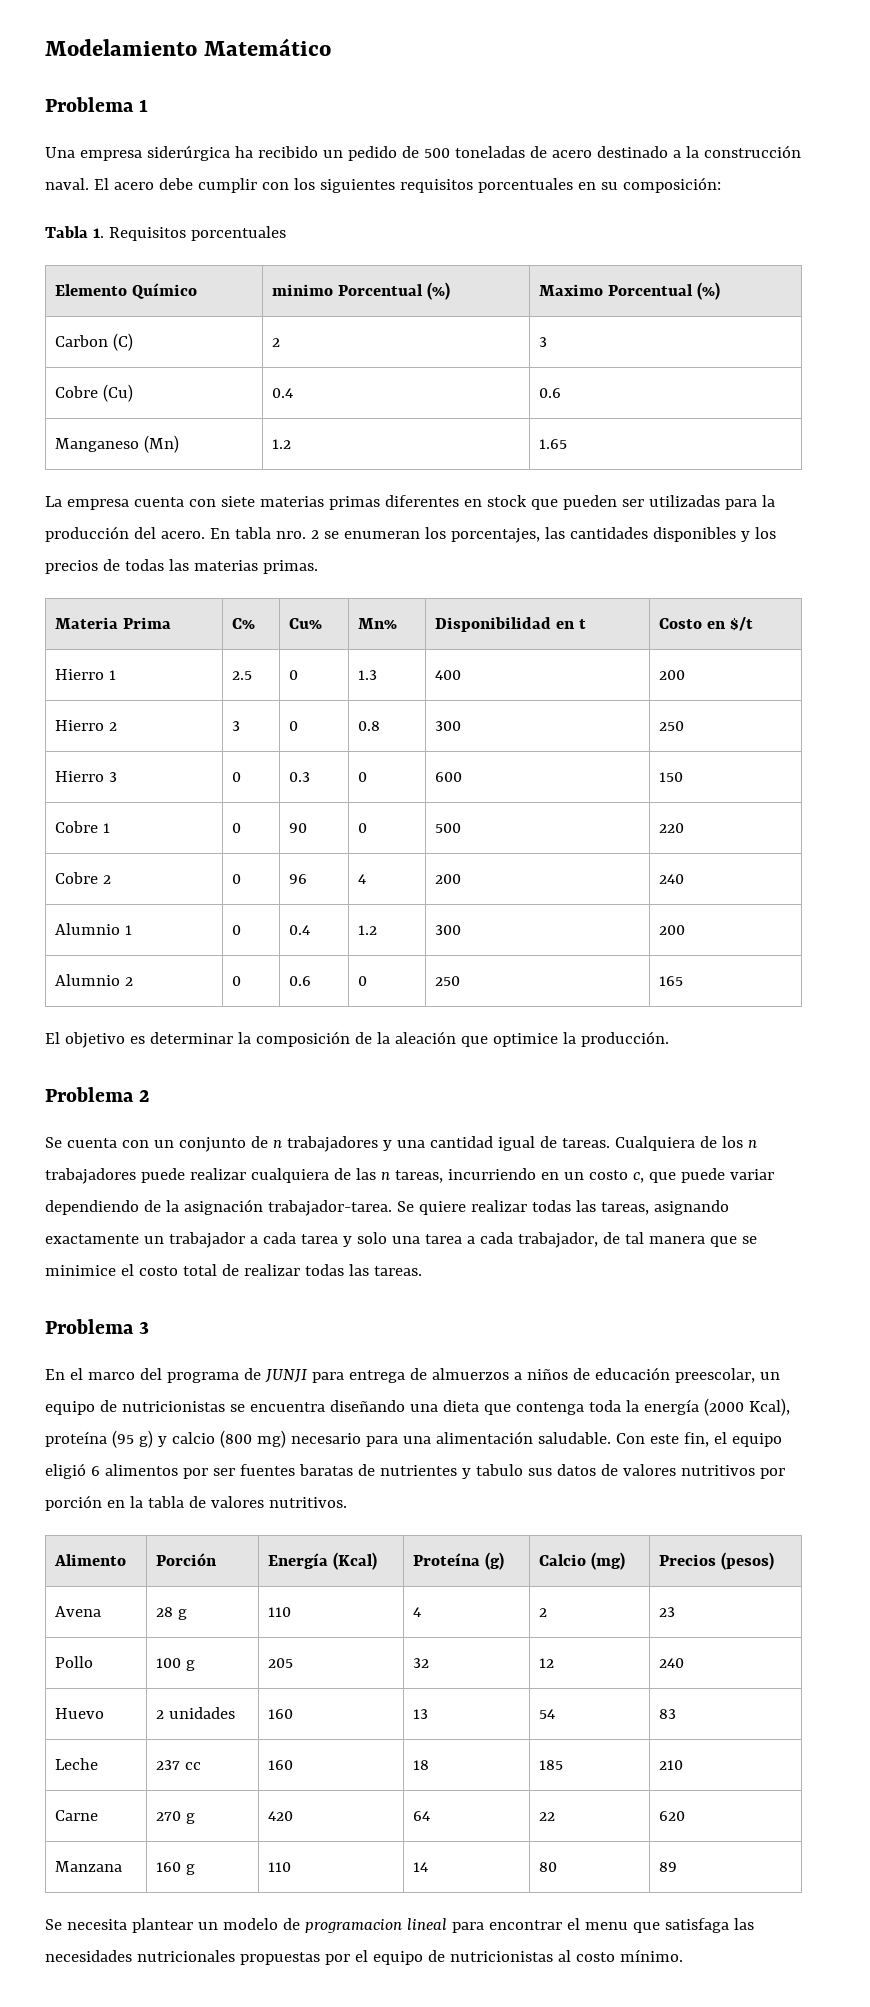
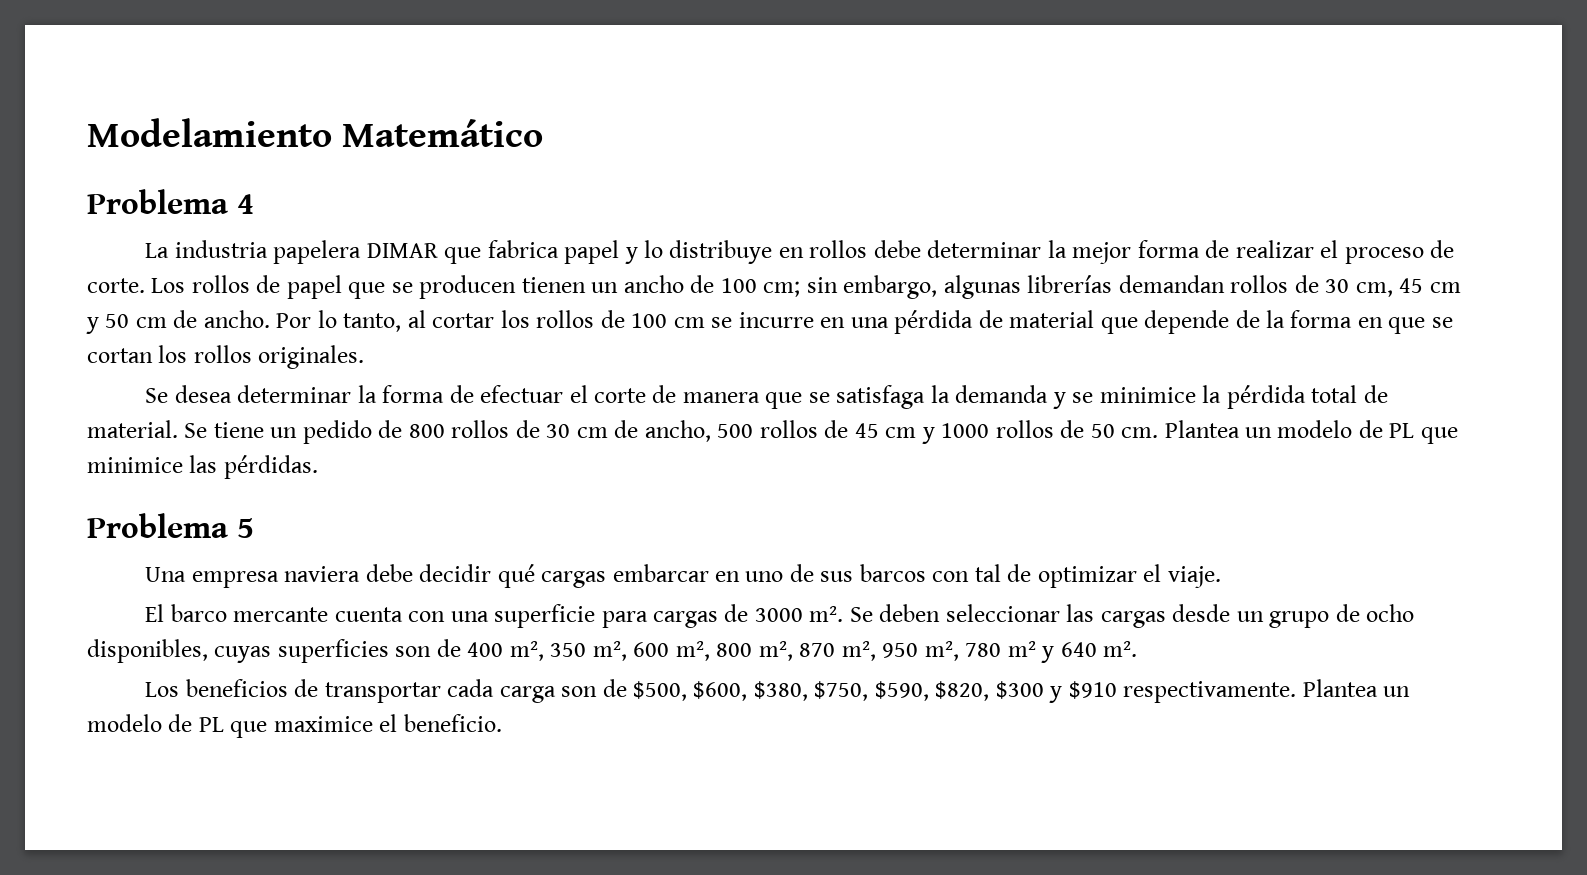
[139,99,149,112] [45,145,801,161] [45,177,721,193] [45,226,286,241] [55,283,198,299] [272,282,451,300] [539,282,721,300] [55,333,134,351] [272,338,281,347] [539,337,548,347] [55,384,134,402] [272,388,294,398] [539,388,562,398] [55,435,180,453] [272,439,292,449] [539,439,568,449] [45,495,775,510] [45,526,776,543] [45,559,318,574] [55,617,172,629] [232,618,256,629] [289,618,323,629] [358,618,398,629] [435,617,587,632] [659,617,754,631] [55,669,117,680] [232,671,253,680] [289,670,299,680] [358,670,378,680] [435,670,462,680] [659,670,686,680] [55,720,118,731] [232,721,241,731] [289,721,299,731] [358,721,381,731] [435,721,462,731] [659,721,685,731] [55,771,118,782] [232,772,242,782] [289,772,311,782] [358,772,368,782] [435,772,463,782] [659,772,684,782] [55,821,111,833] [232,823,242,833] [289,823,308,833] [358,823,368,833] [435,823,462,833] [659,823,685,833] [55,872,112,884] [232,874,242,884] [289,874,308,884] [358,874,367,884] [435,874,462,884] [659,874,685,884] [55,923,133,935] [232,925,242,935] [289,925,311,935] [358,925,378,935] [435,925,462,935] [659,925,686,935] [55,974,134,986] [232,976,242,986] [289,976,312,986] [358,976,368,986] [435,976,461,986] [659,976,684,986] [45,1031,669,1048] [45,1087,150,1102] [45,1136,757,1152] [45,1168,774,1184] [45,1199,729,1216] [45,1232,757,1248] [45,1264,422,1276] [45,1319,150,1334] [45,1367,780,1383] [45,1398,790,1416] [45,1430,782,1448] [45,1463,785,1479] [45,1495,347,1511] [54,1554,127,1566] [156,1553,218,1566] [268,1552,378,1570] [413,1552,505,1570] [539,1552,626,1570] [659,1552,775,1570] [55,1606,102,1617] [156,1607,188,1620] [268,1607,292,1617] [413,1607,422,1617] [539,1608,548,1617] [659,1607,676,1617] [55,1656,94,1668] [156,1658,196,1671] [268,1658,294,1668] [413,1658,430,1668] [539,1658,555,1668] [659,1658,685,1668] [55,1708,105,1719] [156,1707,236,1719] [268,1709,294,1719] [413,1709,429,1719] [539,1709,556,1719] [659,1709,677,1719] [55,1758,99,1770] [156,1760,202,1770] [268,1760,294,1770] [413,1760,430,1770] [539,1760,564,1770] [659,1760,684,1770] [55,1810,99,1821] [156,1811,196,1824] [268,1811,294,1821] [413,1811,431,1821] [539,1812,556,1821] [659,1811,686,1821] [55,1861,123,1872] [156,1862,196,1875] [268,1862,292,1872] [413,1862,429,1872] [539,1862,558,1872] [659,1862,678,1872] [45,1918,754,1933] [45,1949,683,1965] 1 // Una empresa siderúrgica ha recibido un pedido de 500 toneladas de acero destinado a la construcción naval. El acero debe cumplir con los siguientes requisitos porcentuales en su composición: // Tabla 1. Requisitos porcentuales // Elemento Químico | minimo Porcentual (%) | Maximo Porcentual (%) // Carbon (C) | 2 | 3 // Cobre (Cu) | 0.4 | 0.6 // Manganeso (Mn) | 1.2 | 1.65 // La empresa cuenta con siete materias primas diferentes en stock que pueden ser utilizadas para la producción del acero. En tabla nro. 2 se enumeran los porcentajes, las cantidades disponibles y los precios de todas las materias primas. // Materia Prima | C% | Cu% | Mn% | Disponibilidad en t | Costo en $/t // Hierro 1 | 2.5 | 0 | 1.3 | 400 | 200 // Hierro 2 | 3 | 0 | 0.8 | 300 | 250 // Hierro 3 | 0 | 0.3 | 0 | 600 | 150 // Cobre 1 | 0 | 90 | 0 | 500 | 220 // Cobre 2 | 0 | 96 | 4 | 200 | 240 // Alumnio 1 | 0 | 0.4 | 1.2 | 300 | 200 // Alumnio 2 | 0 | 0.6 | 0 | 250 | 165 // El objetivo es determinar la composición de la aleación que optimice la producción. // Problema 2 // Se cuenta con un conjunto de n trabajadores y una cantidad igual de tareas. Cualquiera de los n trabajadores puede realizar cualquiera de las n tareas, incurriendo en un costo c, que puede variar dependiendo de la asignación trabajador-tarea. Se quiere realizar todas las tareas, asignando exactamente un trabajador a cada tarea y solo una tarea a cada trabajador, de tal manera que se minimice el costo total de realizar todas las tareas. // Problema 3 // En el marco del programa de JUNJI para entrega de almuerzos a niños de educación preescolar, un equipo de nutricionistas se encuentra diseñando una dieta que contenga toda la energía (2000 Kcal), proteína (95 g) y calcio (800 mg) necesario para una alimentación saludable. Con este fin, el equipo eligió 6 alimentos por ser fuentes baratas de nutrientes y tabulo sus datos de valores nutritivos por porción en la tabla de valores nutritivos. // Alimento | Porción | Energía (Kcal) | Proteína (g) | Calcio (mg) | Precios (pesos) // Avena | 28 g | 110 | 4 | 2 | 23 // Pollo | 100 g | 205 | 32 | 12 | 240 // Huevo | 2 unidades | 160 | 13 | 54 | 83 // Leche | 237 cc | 160 | 18 | 185 | 210 // Carne | 270 g | 420 | 64 | 22 | 620 // Manzana | 160 g | 110 | 14 | 80 | 89 // Se necesita plantear un modelo de programacion lineal para encontrar el menu que satisfaga las necesidades nutricionales propuestas por el equipo de nutricionistas al costo mínimo. -> [237,194,254,214] [145,240,1455,264] [87,275,1461,299] [86,310,1453,334] [87,345,365,369] [145,385,1388,409] [87,420,1458,444] [87,455,318,479] [87,513,254,538] [145,564,1221,588] [145,604,1415,628] [87,639,1138,663] [145,679,1411,703] [87,714,502,738] 4 // La industria papelera DIMAR que fabrica papel y lo distribuye en rollos debe determinar la mejor forma de realizar el proceso de corte. Los rollos de papel que se producen tienen un ancho de 100 cm; sin embargo, algunas librerías demandan rollos de 30 cm, 45 cm y 50 cm de ancho. Por lo tanto, al cortar los rollos de 100 cm se incurre en una pérdida de material que depende de la forma en que se cortan los rollos originales. // Se desea determinar la forma de efectuar el corte de manera que se satisfaga la demanda y se minimice la pérdida total de material. Se tiene un pedido de 800 rollos de 30 cm de ancho, 500 rollos de 45 cm y 1000 rollos de 50 cm. Plantea un modelo de PL que minimice las pérdidas. // Problema 5 // Una empresa naviera debe decidir qué cargas embarcar en uno de sus barcos con tal de optimizar el viaje. // El barco mercante cuenta con una superficie para cargas de 3000 m². Se deben seleccionar las cargas desde un grupo de ocho disponibles, cuyas superficies son de 400 m², 350 m², 600 m², 800 m², 870 m², 950 m², 780 m² y 640 m². // Los beneficios de transportar cada carga son de $500, $600, $380, $750, $590, $820, $300 y $910 respectivamente. Plantea un modelo de PL que maximice el beneficio.

